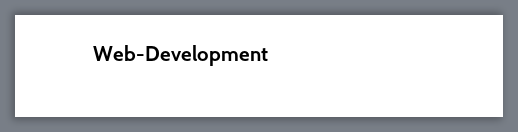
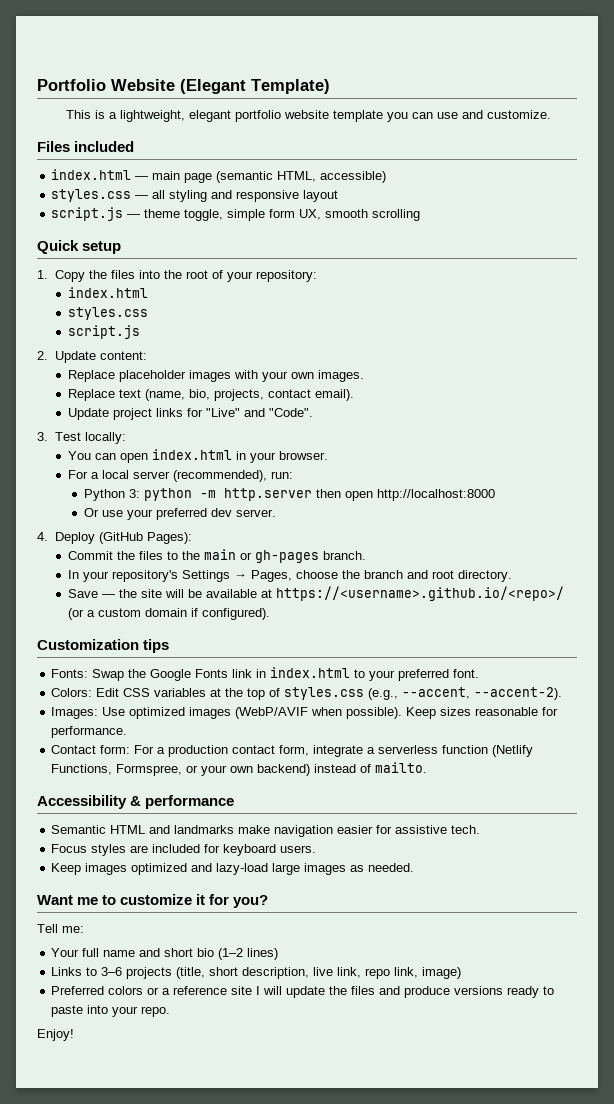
[93,45,268,66] Web-Development -> [37,79,330,94] [66,110,552,122] [37,141,135,152] [51,169,387,183] [51,189,339,202] [51,207,421,221] [37,240,122,254] [37,270,317,282] [67,287,148,298] [67,307,148,320] [67,325,140,339] [37,351,147,363] [67,370,364,382] [67,389,354,401] [67,408,313,420] [37,432,126,444] [67,449,328,463] [67,470,293,482] [84,488,496,501] [84,508,277,520] [37,532,192,544] [67,549,366,563] [67,570,512,582] [67,586,564,601] [67,608,270,620] [37,639,170,653] [51,667,480,681] [51,687,563,700] [51,707,559,719] [51,726,128,738] [51,745,534,757] [51,762,428,776] [37,795,235,809] [51,825,481,837] [51,844,317,856] [51,863,415,875] [37,894,269,908] [37,924,84,933] [51,948,279,960] [51,967,462,979] [51,986,555,998] [51,1005,171,1017] [37,1029,74,1041] Portfolio Website (Elegant Template) // This is a lightweight, elegant portfolio website template you can use and customize. // Files included // index.html — main page (semantic HTML, accessible) // styles.css — all styling and responsive layout // script.js — theme toggle, simple form UX, smooth scrolling // Quick setup // 1. Copy the files into the root of your repository: // index.html // styles.css // script.js // 2. Update content: // Replace placeholder images with your own images. // Replace text (name, bio, projects, contact email). // Update project links for "Live" and "Code". // 3. Test locally: // You can open index.html in your browser. // For a local server (recommended), run: // Python 3: python -m http.server then open http://localhost:8000 // Or use your preferred dev server. // 4. Deploy (GitHub Pages): // Commit the files to the main or gh-pages branch. // In your repository's Settings → Pages, choose the branch and root directory. // Save — the site will be available at https://<username>.github.io/<repo>/ (or a custom domain if configured). // Customization tips // Fonts: Swap the Google Fonts link in index.html to your preferred font. // Colors: Edit CSS variables at the top of styles.css (e.g., --accent, --accent-2). // Images: Use optimized images (WebP/AVIF when possible). Keep sizes reasonable for performance. // Contact form: For a production contact form, integrate a serverless function (Netlify Functions, Formspree, or your own backend) instead of mailto. // Accessibility & performance // Semantic HTML and landmarks make navigation easier for assistive tech. // Focus styles are included for keyboard users. // Keep images optimized and lazy-load large images as needed. // Want me to customize it for you? // Tell me: // Your full name and short bio (1–2 lines) // Links to 3–6 projects (title, short description, live link, repo link, image) // Preferred colors or a reference site I will update the files and produce versions ready to paste into your repo. // Enjoy!

